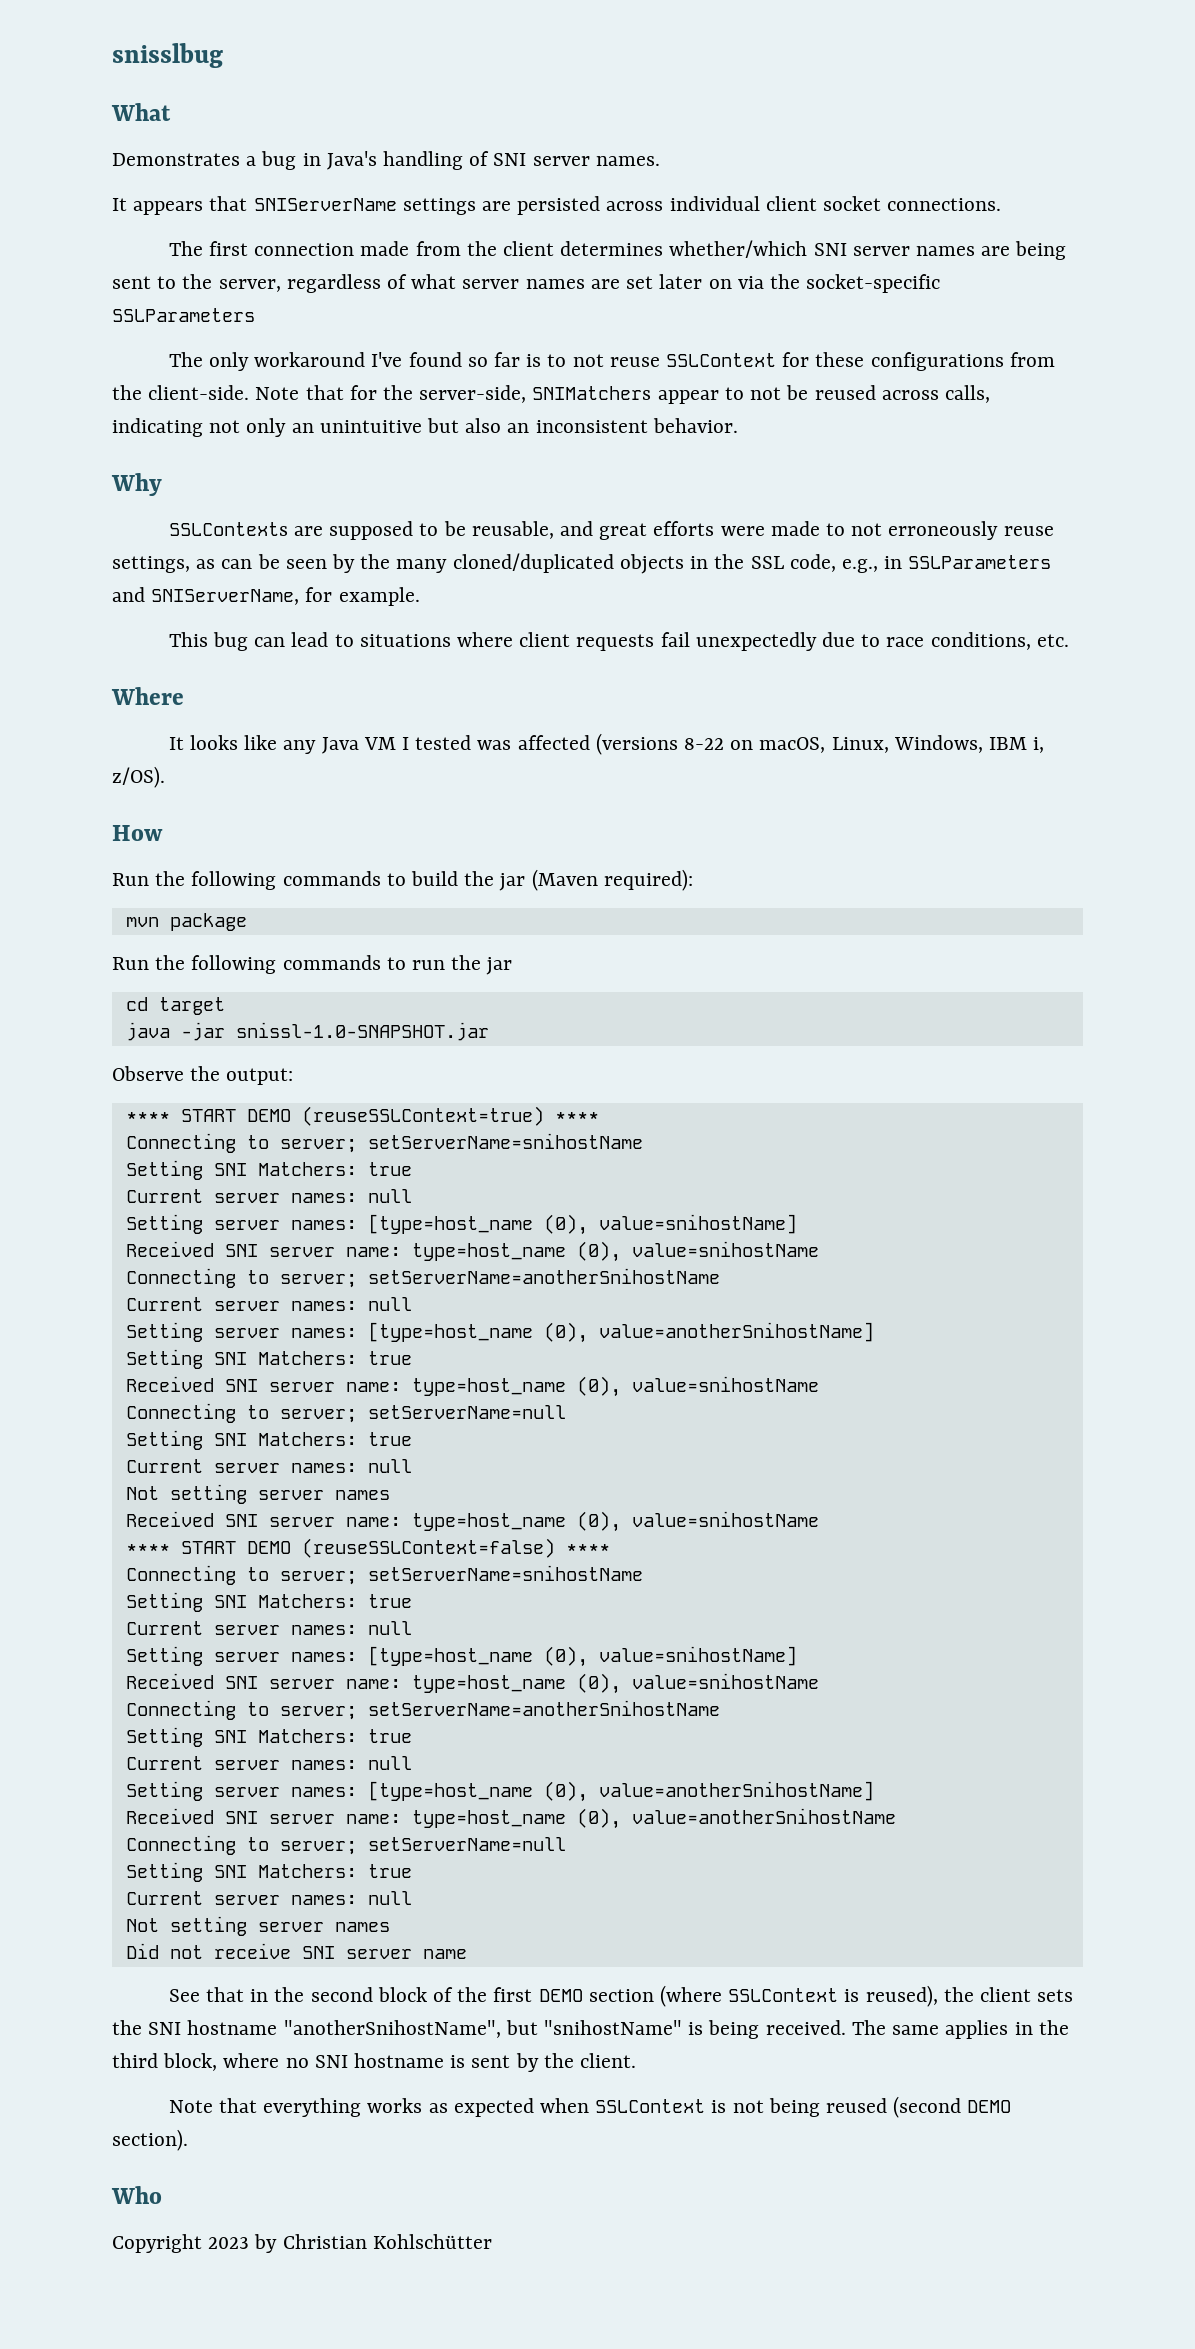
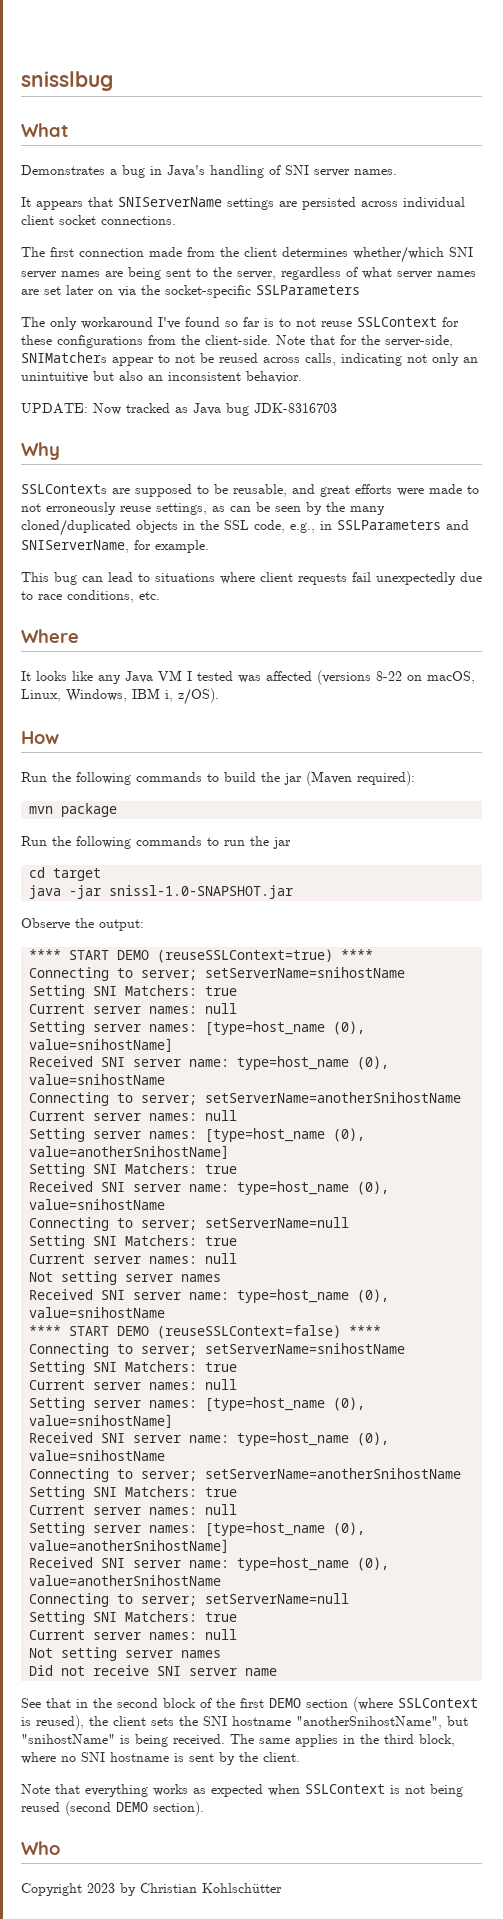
(738, 425) none -> [21,403,337,416] // UPDATE: Now tracked as Java bug JDK-8316703

